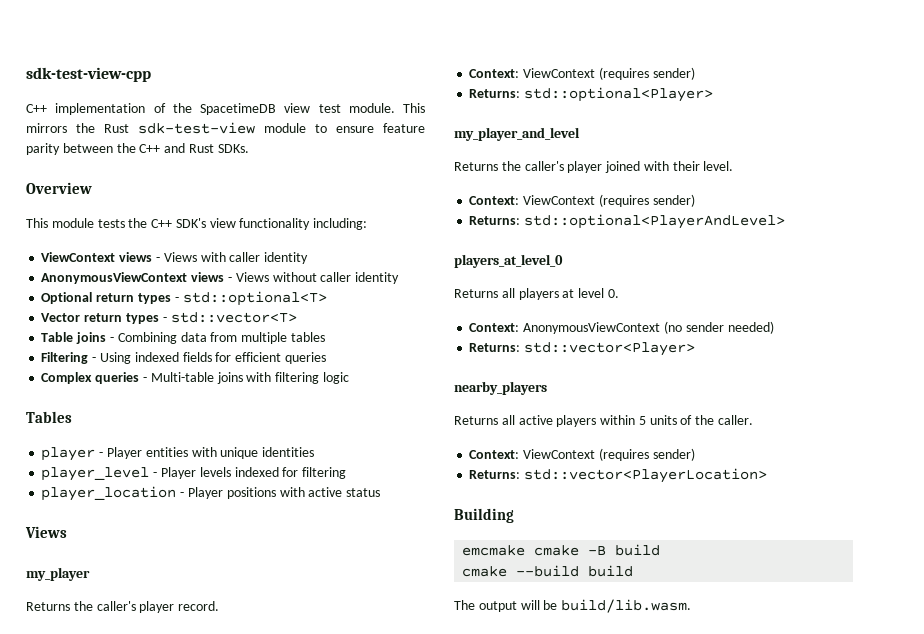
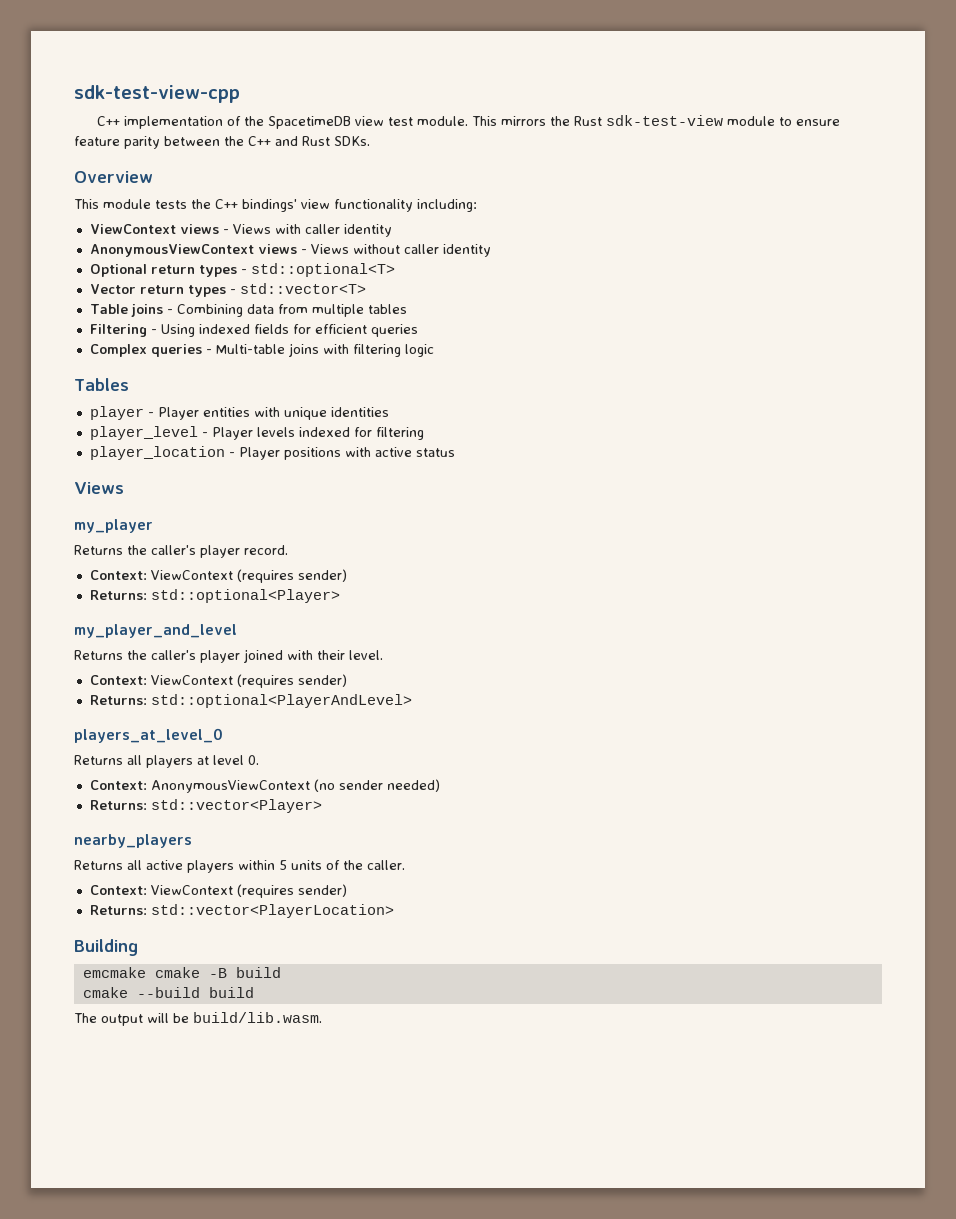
[175,218,206,228] SDK's -> [242,199,297,212] bindings'

